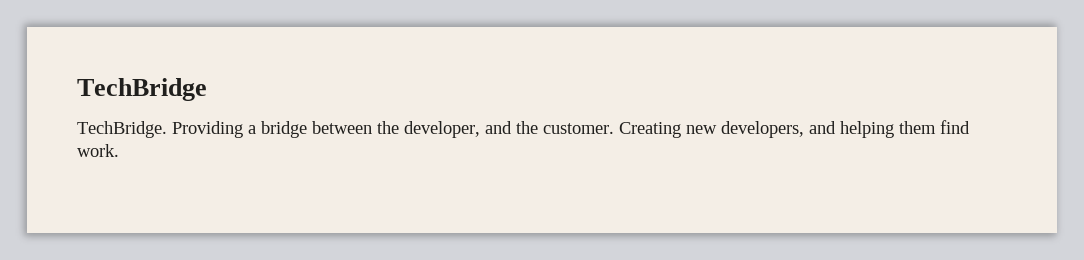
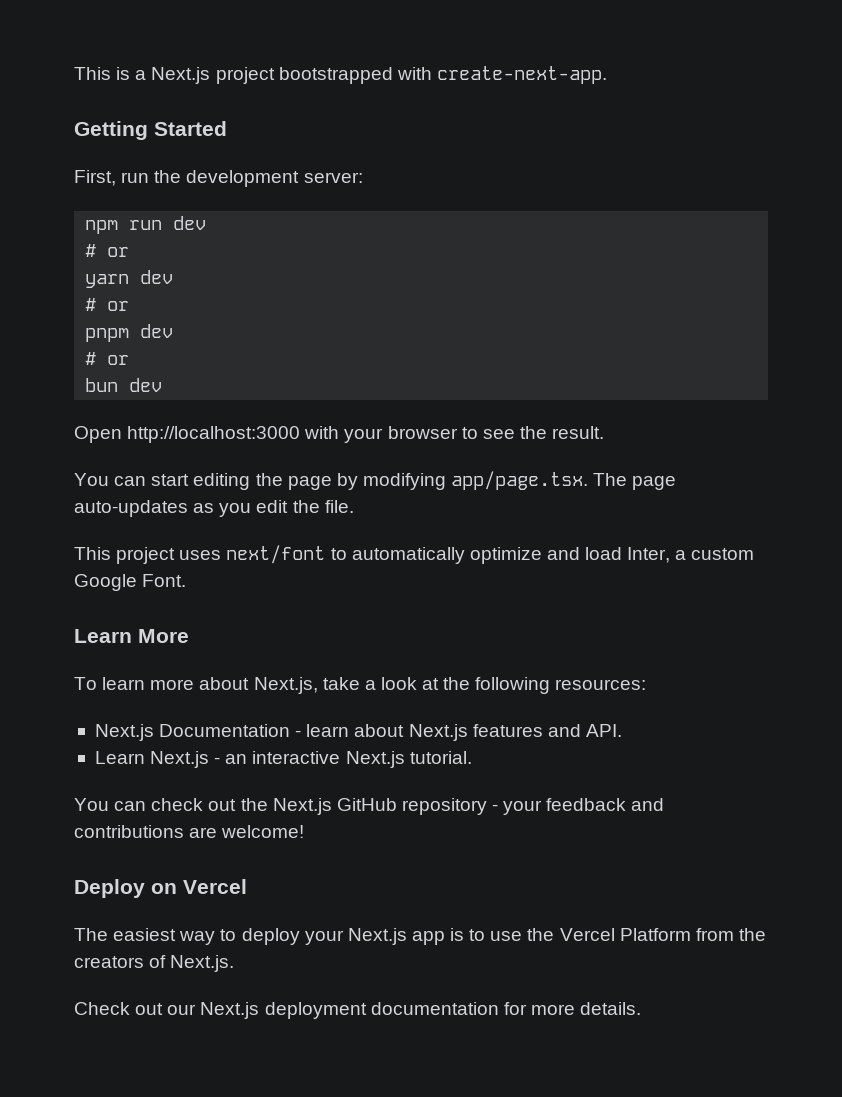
[77,78,207,101] [77,120,970,138] [77,144,119,157] TechBridge // TechBridge. Providing a bridge between the developer, and the customer. Creating new developers, and helping them find work. -> [74,66,607,84] [74,121,227,140] [74,170,363,187] [85,216,207,234] [85,244,130,257] [85,270,174,288] [85,298,130,311] [85,324,174,342] [85,352,130,365] [85,378,163,392] [74,426,605,443] [74,471,677,490] [74,500,354,517] [74,545,755,564] [74,574,187,591] [74,629,189,643] [74,677,647,694] [94,724,622,741] [94,751,472,768] [74,798,665,815] [74,825,305,838] [74,879,247,898] [74,928,766,945] [74,955,235,972] [74,1002,642,1019] This is a Next.js project bootstrapped with create-next-app. // Getting Started // First, run the development server: // npm run dev // # or // yarn dev // # or // pnpm dev // # or // bun dev // Open http://localhost:3000 with your browser to see the result. // You can start editing the page by modifying app/page.tsx. The page auto-updates as you edit the file. // This project uses next/font to automatically optimize and load Inter, a custom Google Font. // Learn More // To learn more about Next.js, take a look at the following resources: // Next.js Documentation - learn about Next.js features and API. // Learn Next.js - an interactive Next.js tutorial. // You can check out the Next.js GitHub repository - your feedback and contributions are welcome! // Deploy on Vercel // The easiest way to deploy your Next.js app is to use the Vercel Platform from the creators of Next.js. // Check out our Next.js deployment documentation for more details.

